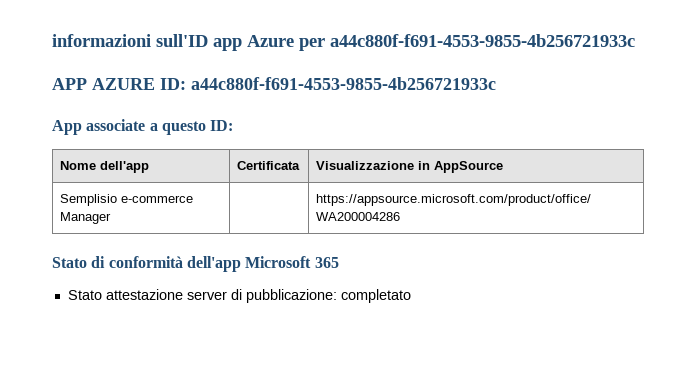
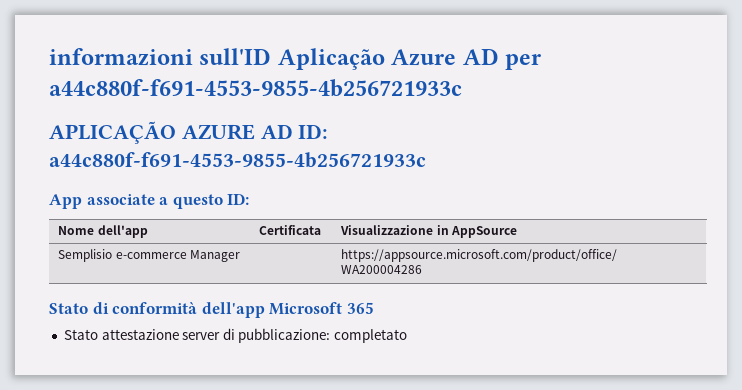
[213,35,294,51] app Azure -> [277,48,499,70] Aplicação Azure AD
[52,78,155,90] APP AZURE -> [49,121,293,144] APLICAÇÃO AZURE AD

